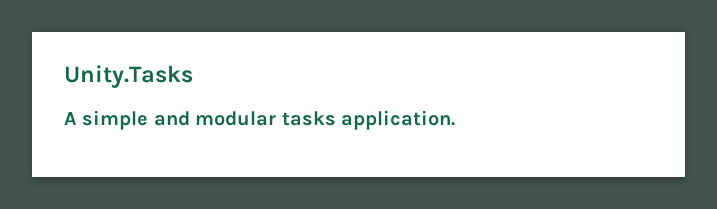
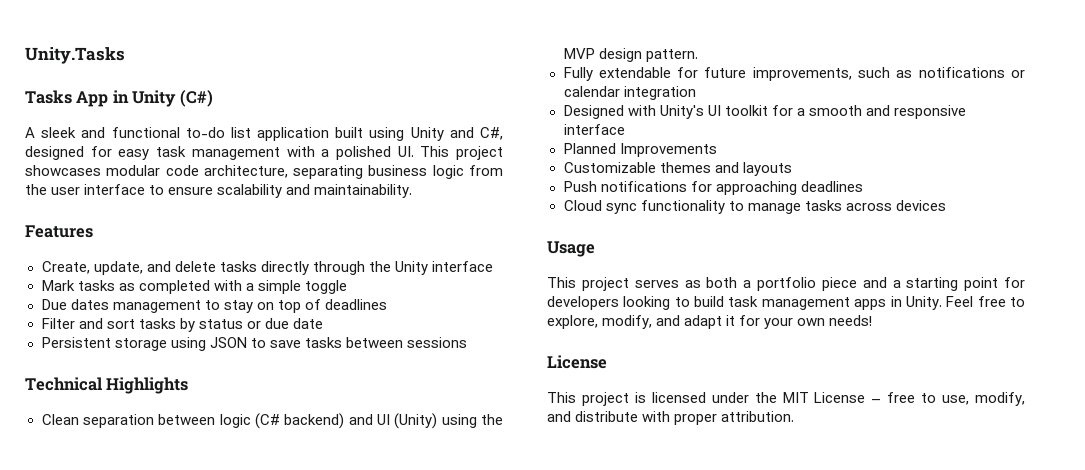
[64,110,455,130] A simple and modular tasks application. -> [25,90,213,107] [25,127,504,141] [25,146,503,160] [25,165,503,179] [25,184,413,198] [25,225,93,238] [41,261,493,275] [41,280,347,294] [41,299,387,313] [41,318,323,332] [41,337,467,351] [25,377,189,394] [41,413,504,429] [563,48,698,62] [563,67,1025,81] [563,86,696,100] [563,105,966,119] [563,124,625,135] [563,143,717,157] [563,162,792,176] [563,181,863,195] [563,200,946,214] [547,241,595,257] [547,277,1025,291] [547,296,1025,310] [547,315,873,329] [547,355,607,369] [547,392,1025,406] [547,411,795,425] Tasks App in Unity (C#) // A sleek and functional to-do list application built using Unity and C#, designed for easy task management with a polished UI. This project showcases modular code architecture, separating business logic from the user interface to ensure scalability and maintainability. // Features // Create, update, and delete tasks directly through the Unity interface // Mark tasks as completed with a simple toggle // Due dates management to stay on top of deadlines // Filter and sort tasks by status or due date // Persistent storage using JSON to save tasks between sessions // Technical Highlights // Clean separation between logic (C# backend) and UI (Unity) using the MVP design pattern. // Fully extendable for future improvements, such as notifications or calendar integration // Designed with Unity's UI toolkit for a smooth and responsive interface // Planned Improvements // Customizable themes and layouts // Push notifications for approaching deadlines // Cloud sync functionality to manage tasks across devices // Usage // This project serves as both a portfolio piece and a starting point for developers looking to build task management apps in Unity. Feel free to explore, modify, and adapt it for your own needs! // License // This project is licensed under the MIT License – free to use, modify, and distribute with proper attribution.

